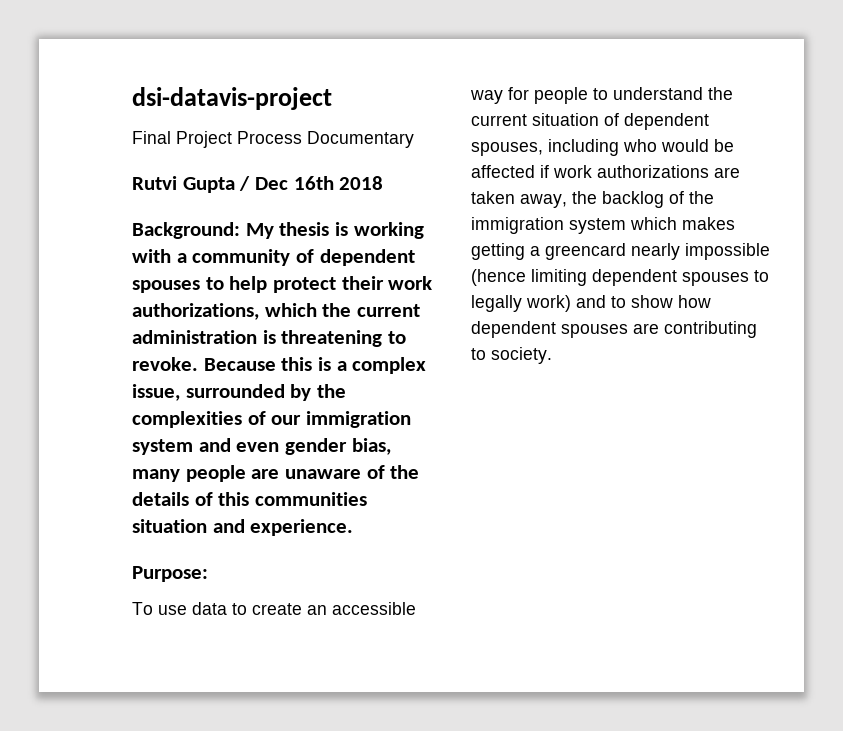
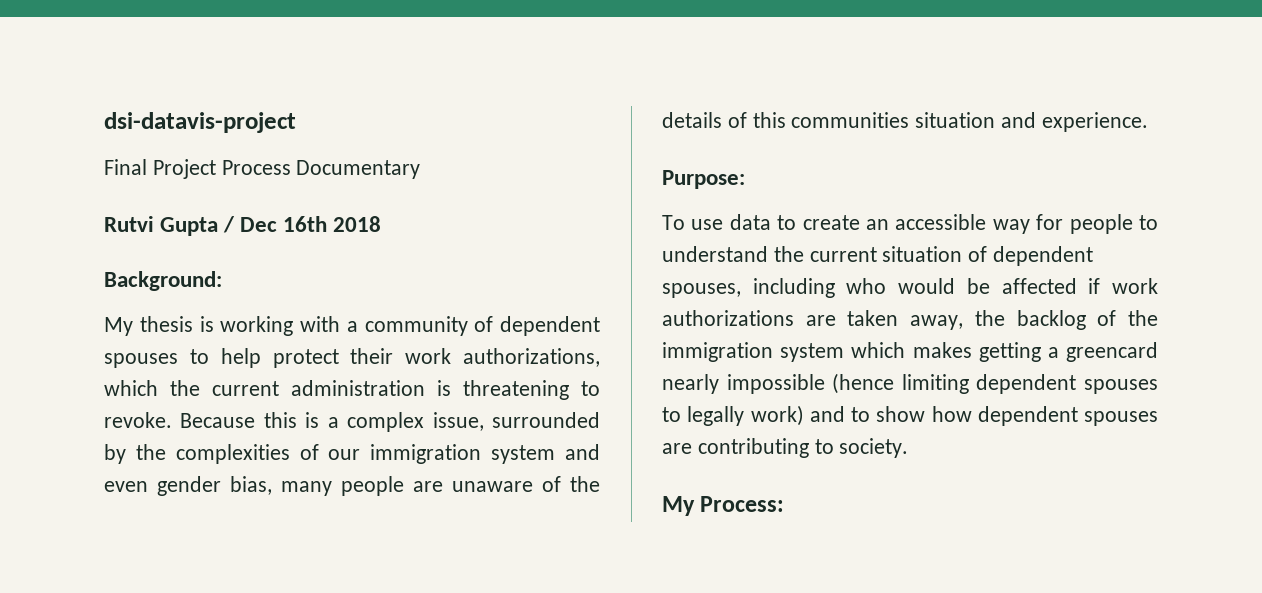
(240, 230) none -> (222, 281) //
(552, 355) none -> [662,496,785,516] // My Process:

